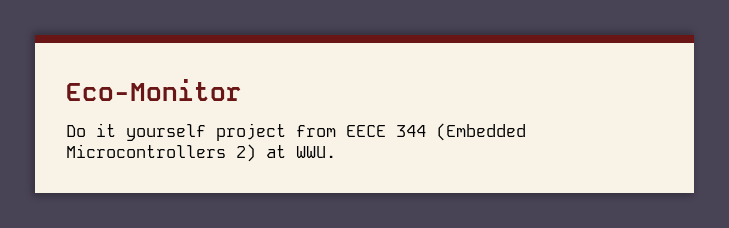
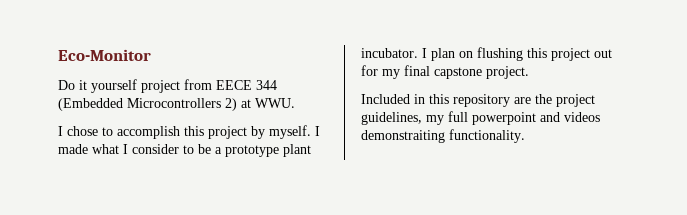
(336, 152) none -> [58,125,320,139] [58,144,311,157] [361,47,612,61] [361,65,529,79] [361,94,595,107] [361,111,600,125] [361,129,525,143] // I chose to accomplish this project by myself. I made what I consider to be a prototype plant incubator. I plan on flushing this project out for my final capstone project. // Included in this repository are the project guidelines, my full powerpoint and videos demonstraiting functionality.

